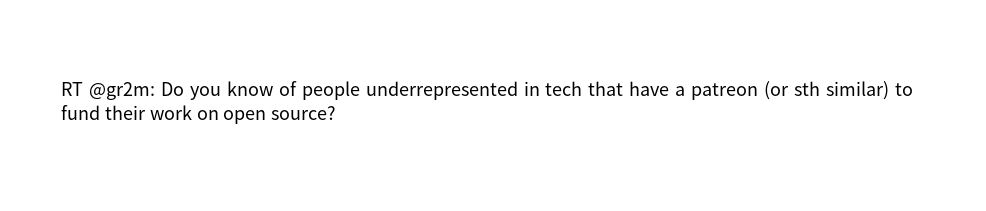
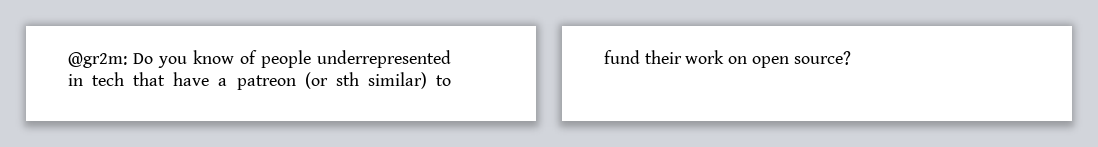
[61,82,83,96] RT -> (68, 60) none

